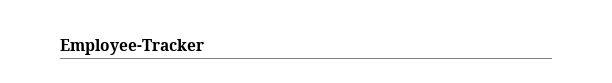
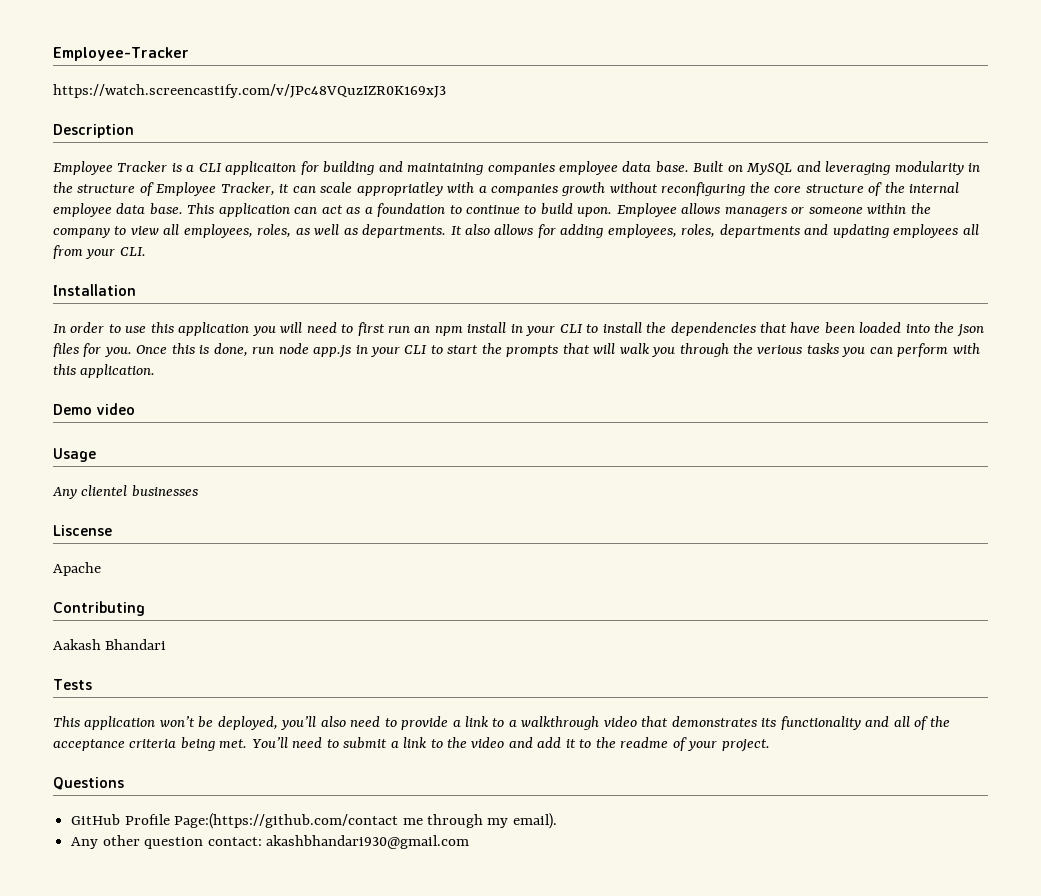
(204, 47) none -> [53,84,446,98] [53,124,134,138] [53,161,981,175] [53,182,960,196] [53,203,931,217] [53,224,979,238] [53,245,146,259] [53,284,136,296] [53,322,984,337] [53,343,980,358] [53,364,156,378] [53,403,136,415] [53,448,96,462] [52,485,198,499] [53,525,112,536] [53,562,101,576] [53,601,145,616] [53,639,167,650] [53,679,92,690] [53,716,951,730] [53,737,770,752] [53,777,124,790] [71,813,557,829] [71,835,469,849] // https://watch.screencastify.com/v/JPc48VQuzIZR0K169xJ3 // Description // Employee Tracker is a CLI applicaiton for building and maintaining companies employee data base. Built on MySQL and leveraging modularity in the structure of Employee Tracker, it can scale appropriatley with a companies growth without reconfiguring the core structure of the internal employee data base. This application can act as a foundation to continue to build upon. Employee allows managers or someone within the company to view all employees, roles, as well as departments. It also allows for adding employees, roles, departments and updating employees all from your CLI. // Installation // In order to use this application you will need to first run an npm install in your CLI to install the dependencies that have been loaded into the json files for you. Once this is done, run node app.js in your CLI to start the prompts that will walk you through the verious tasks you can perform with this application. // Demo video // Usage // Any clientel businesses // Liscense // Apache // Contributing // Aakash Bhandari // Tests // This application won’t be deployed, you’ll also need to provide a link to a walkthrough video that demonstrates its functionality and all of the acceptance criteria being met. You’ll need to submit a link to the video and add it to the readme of your project. // Questions // GitHub Profile Page:(https://github.com/contact me through my email). // Any other question contact: akashbhandari930@gmail.com

